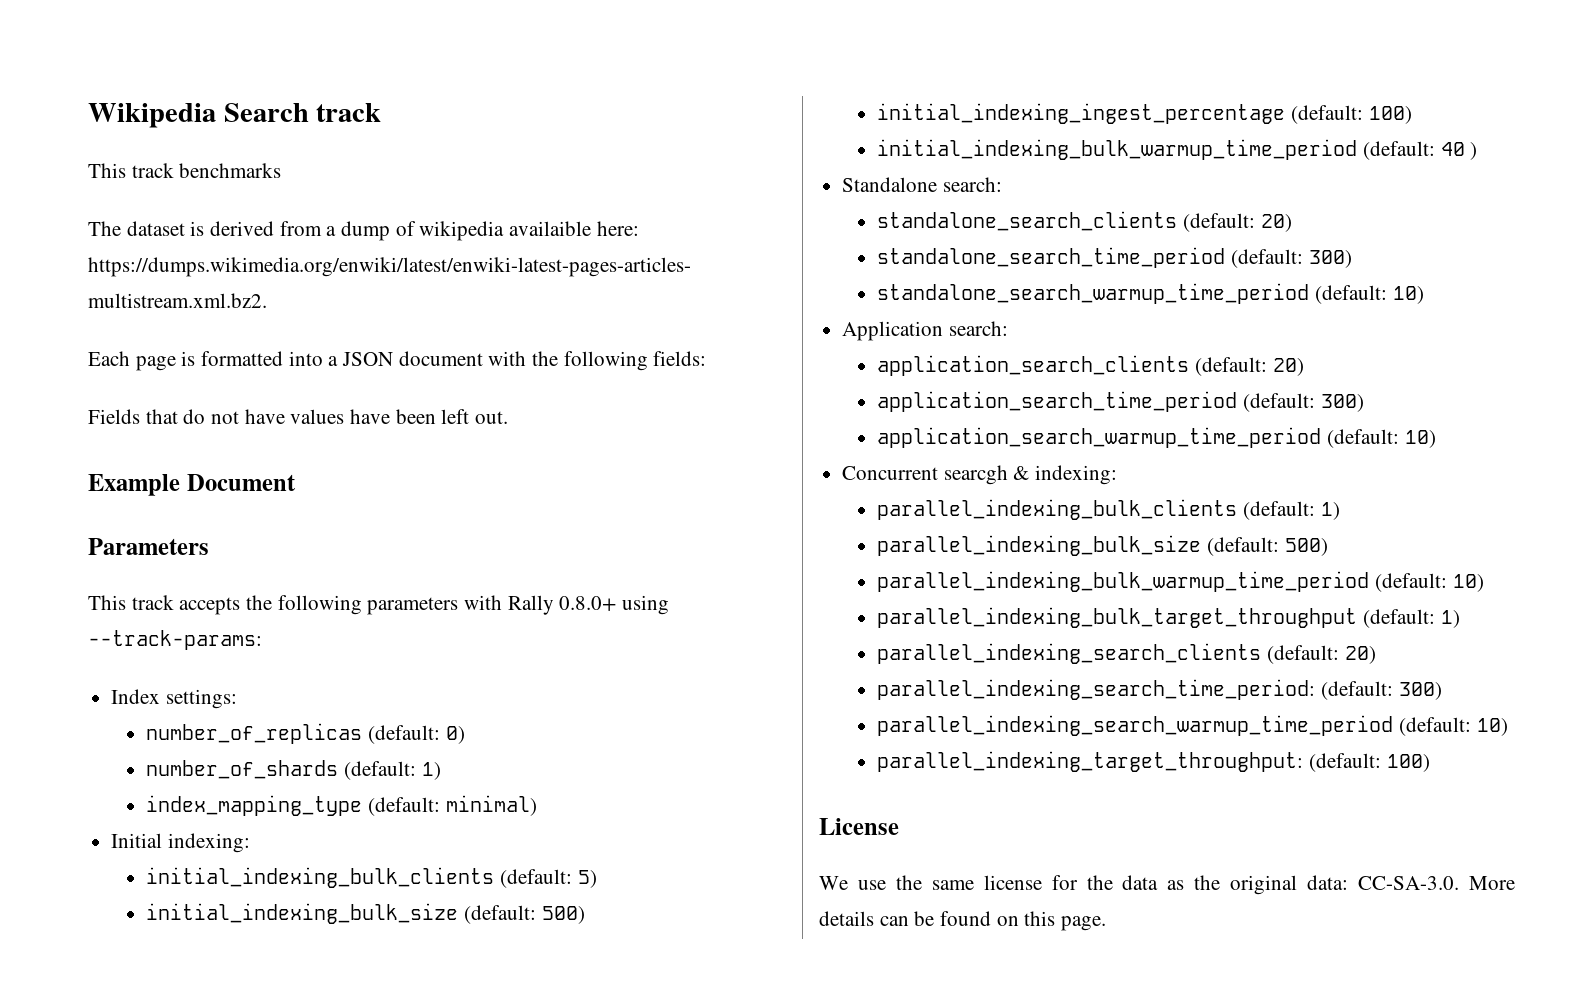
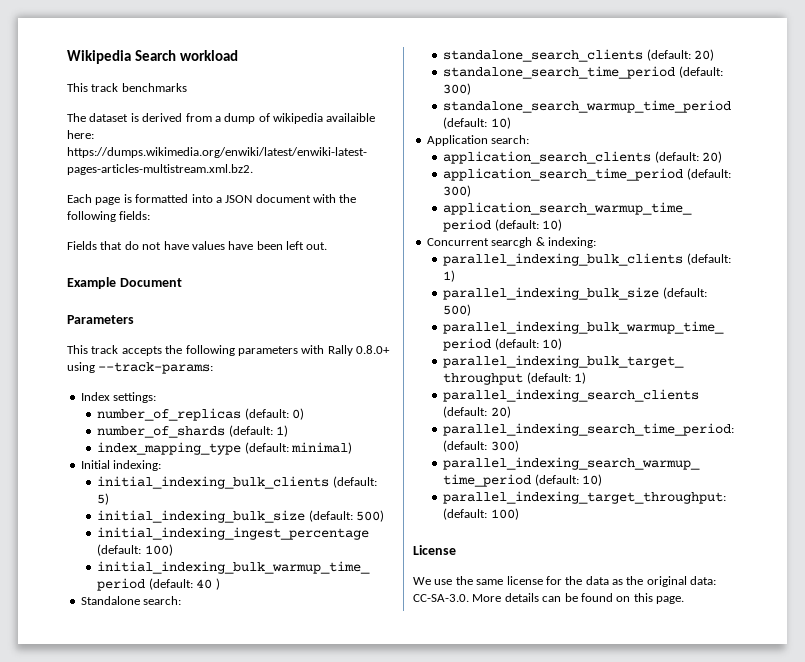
[316,103,382,122] track -> [179,50,238,61] workload

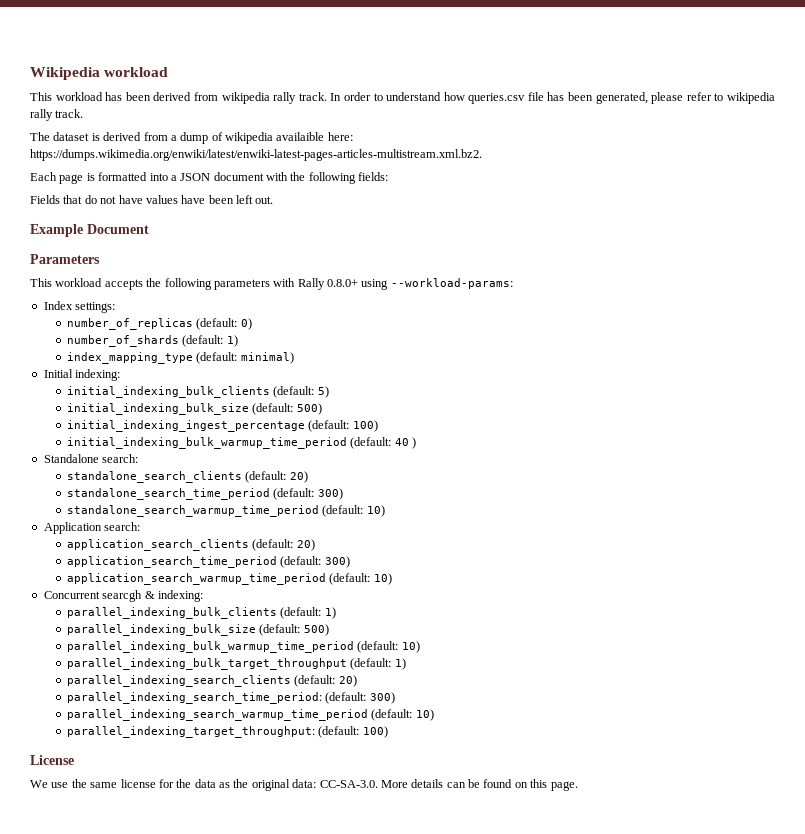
[134,50,176,61] Search -> (100, 73) none
[91,83,187,92] track benchmarks -> [55,92,775,104] [30,109,84,121] workload has been derived from wikipedia rally track. In order to understand how queries.csv file has been generated, please refer to wikipedia rally track.
[91,345,119,354] track -> [55,278,103,287] workload
[98,362,214,374] --track-params: -> [390,278,513,289] --workload-params:

